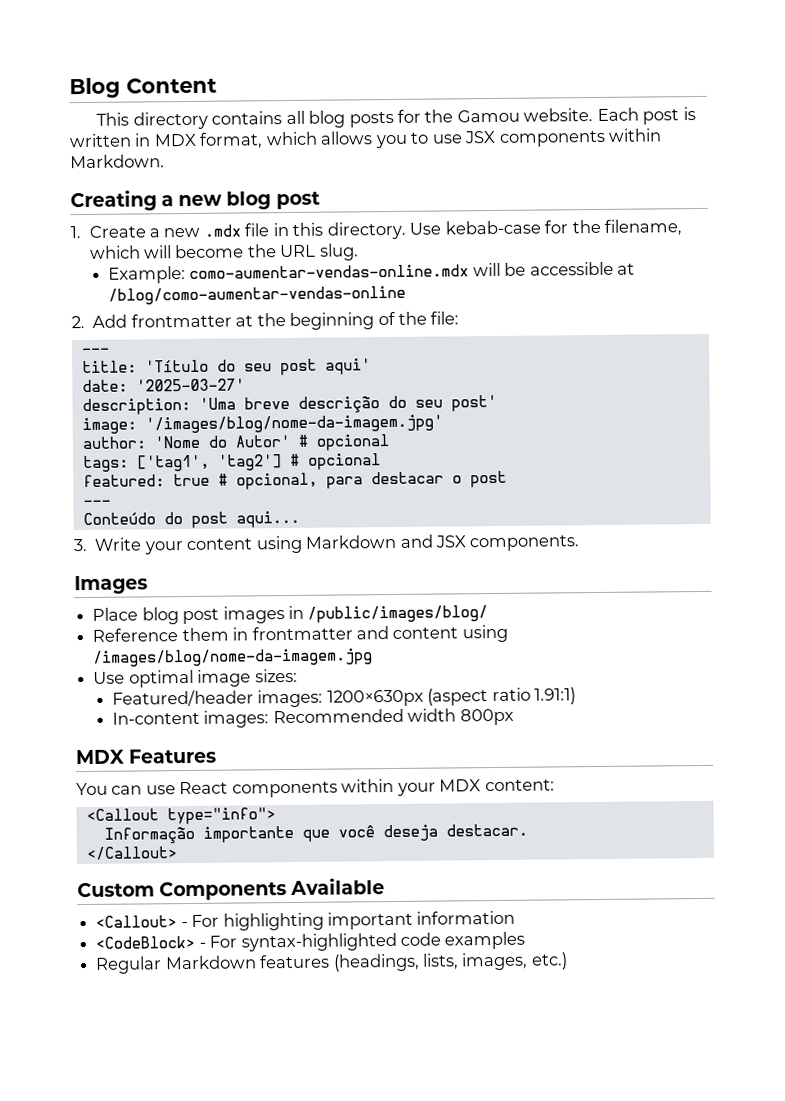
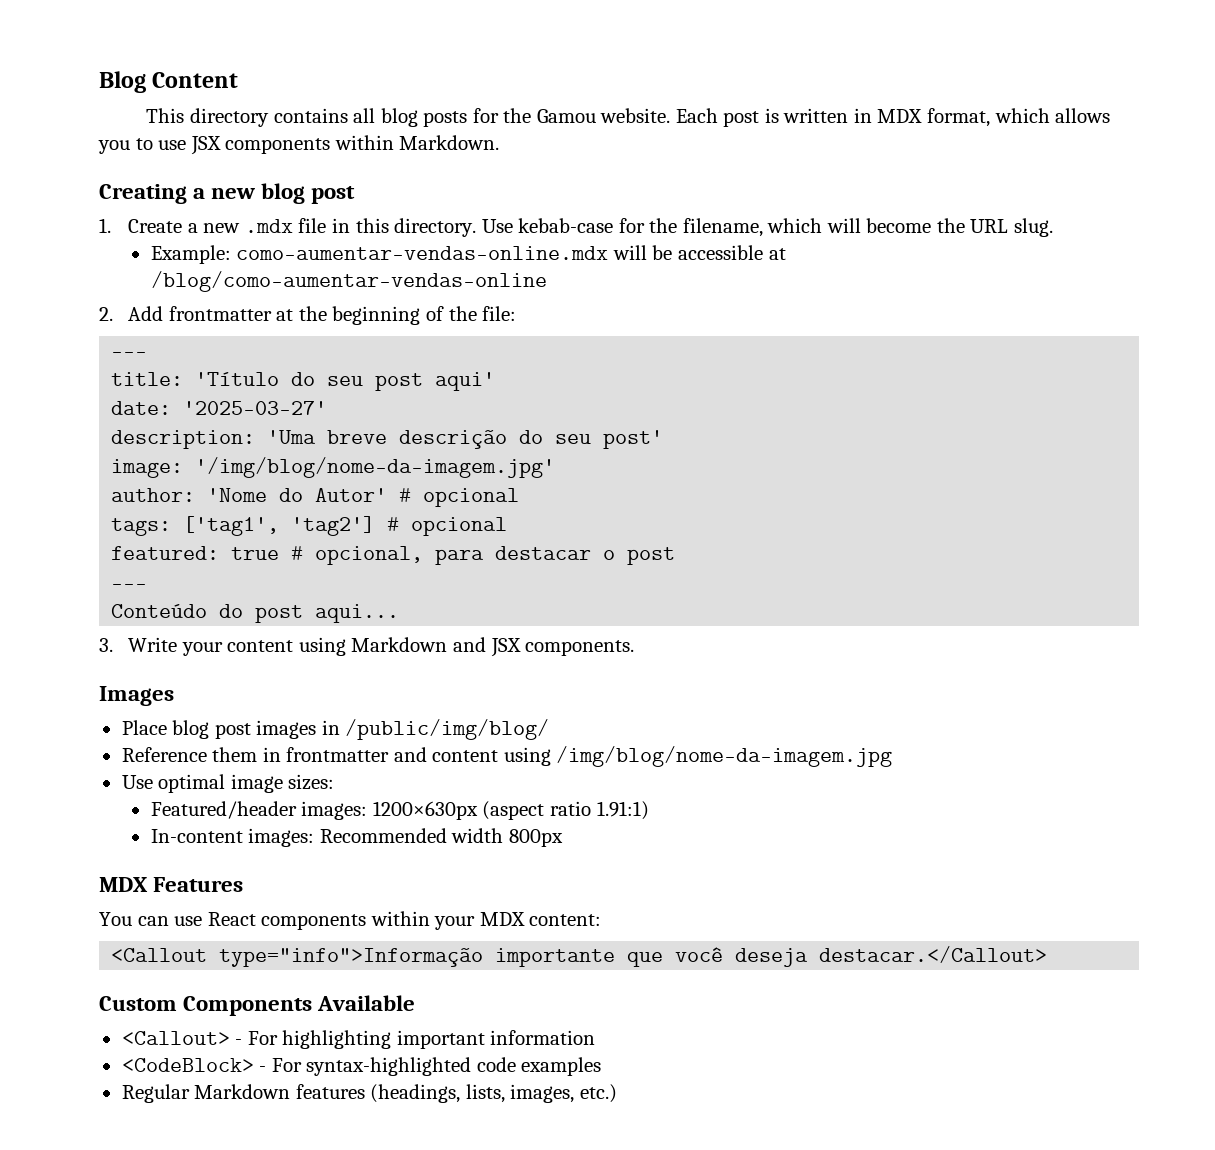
[144,414,443,434] '/images/blog/nome-da-imagem.jpg' -> [195,457,556,478] '/img/blog/nome-da-imagem.jpg'
[307,605,489,623] /public/images/blog/ -> [345,719,550,740] /public/img/blog/
[92,648,374,667] /images/blog/nome-da-imagem.jpg -> [556,746,893,767] /img/blog/nome-da-imagem.jpg
[166,807,276,825] [103,826,195,844] type="info"> // Informação -> [219,948,484,967] type="info">Informação
[445,823,528,837] [85,846,178,861] destacar. // </Callout> -> [819,946,1048,963] destacar.</Callout>

